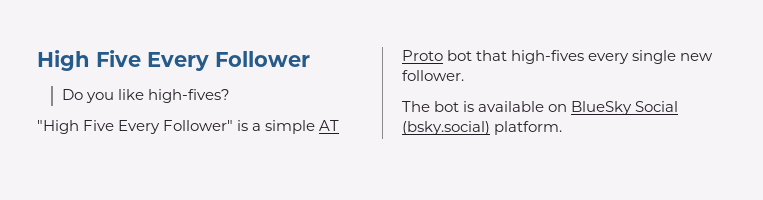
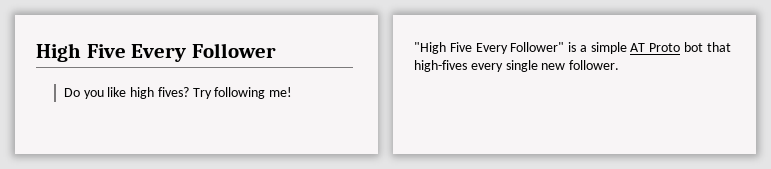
[147,89,230,103] high-fives? -> [130,87,293,99] high fives? Try following me!
[402,101,679,115] [402,121,563,135] // The bot is available on BlueSky Social (bsky.social) platform. -> (620, 65) none

